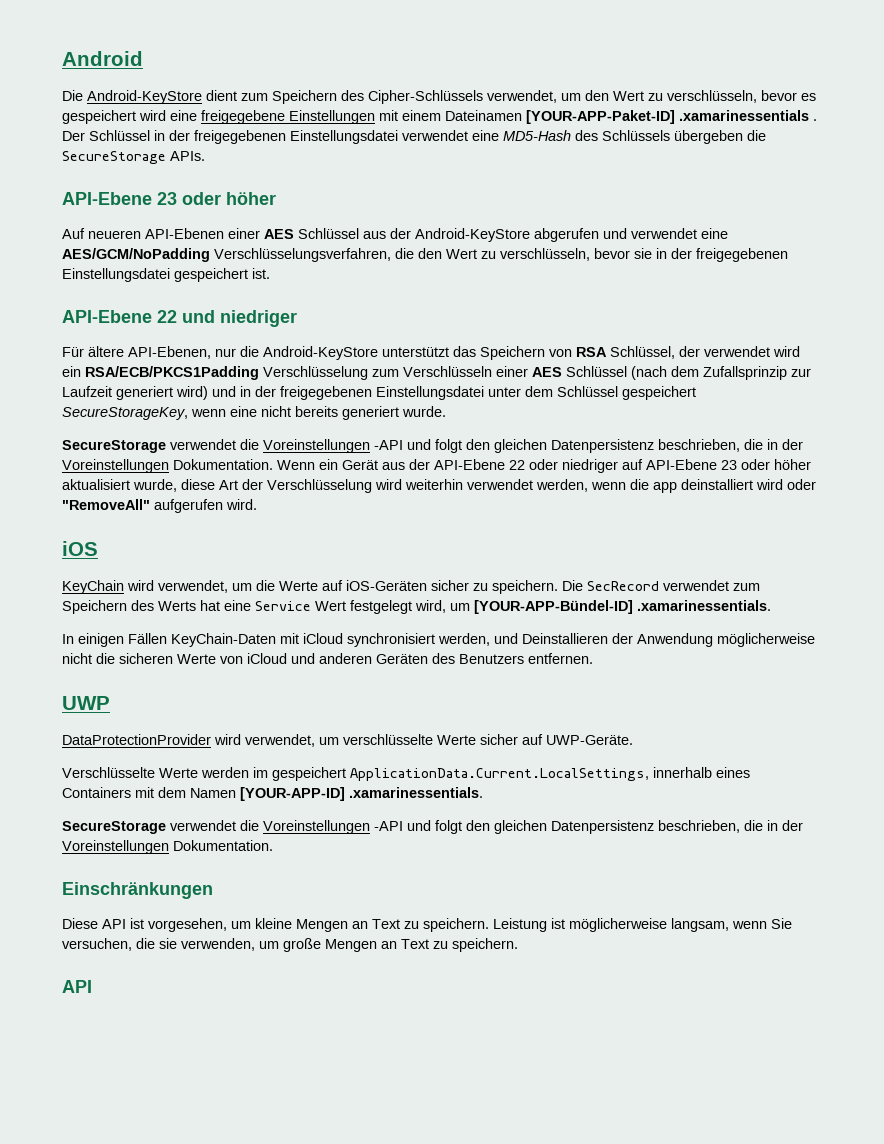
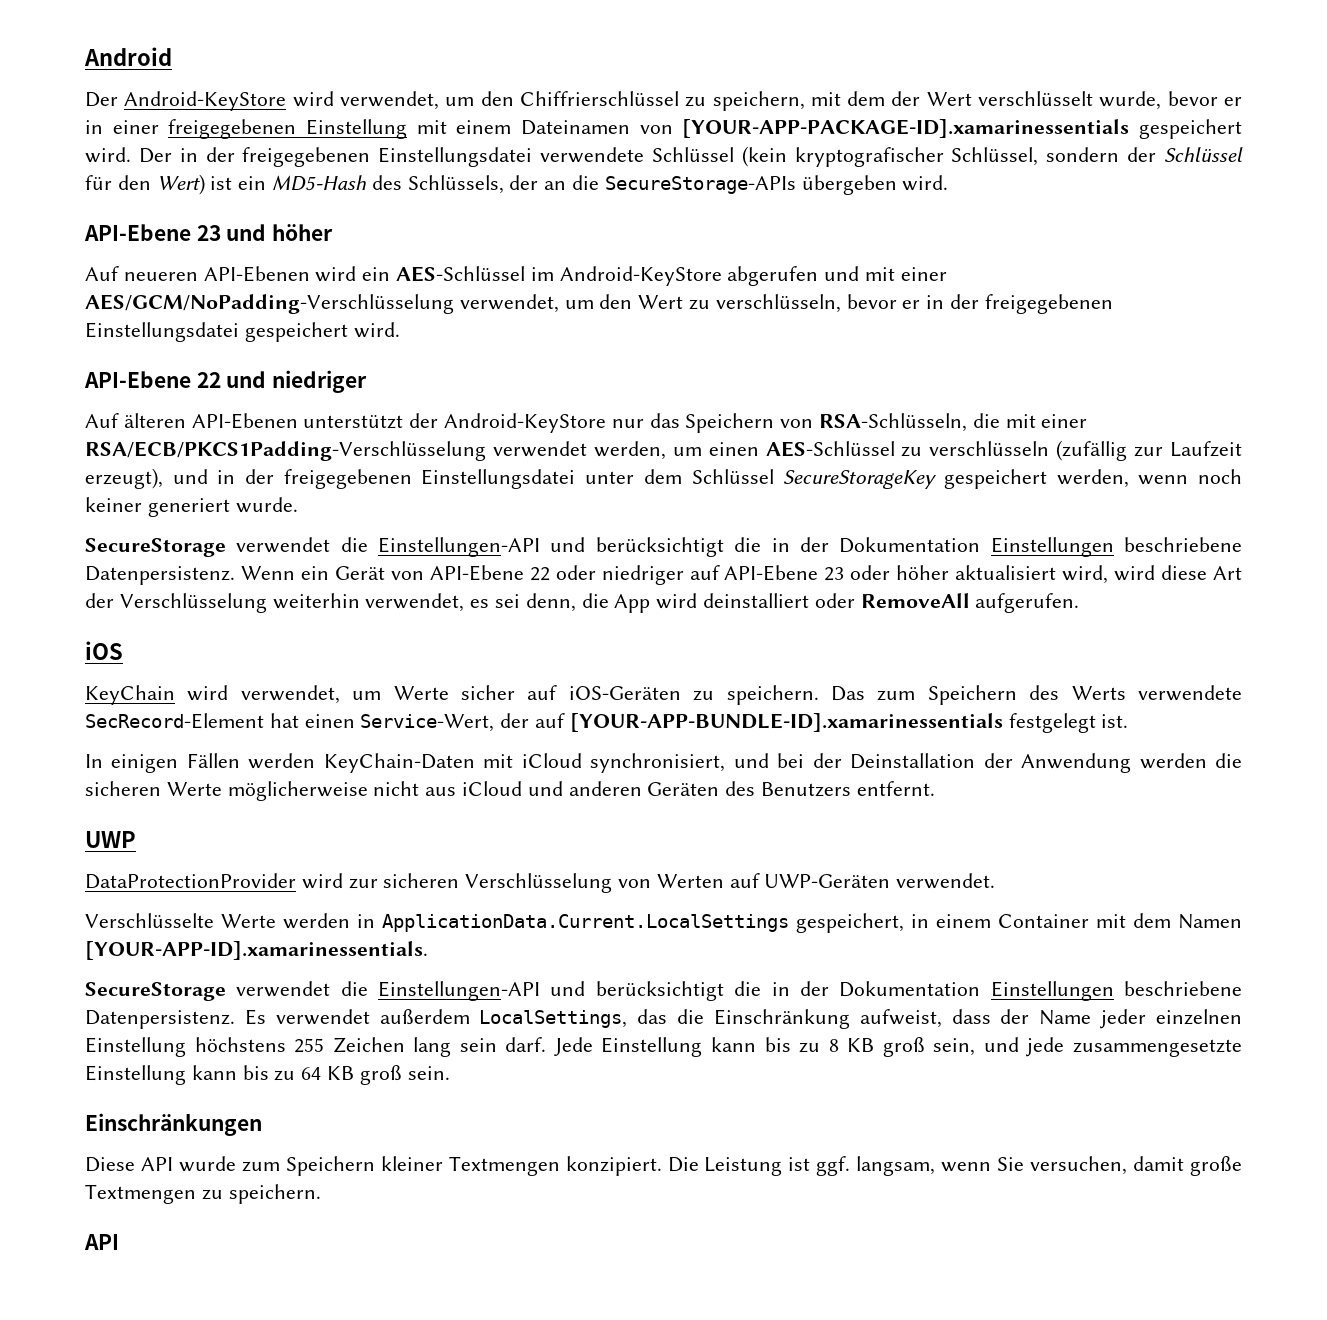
[62,90,483,104] Die Android-KeyStore dient zum Speichern des Cipher-Schlüssels -> [85,91,1242,111] [85,119,1242,139] [85,146,1243,167] [85,174,949,195] [84,224,334,241] [85,266,947,286] [85,294,454,314] Der Android-KeyStore wird verwendet, um den Chiffrierschlüssel zu speichern, mit dem der Wert verschlüsselt wurde, bevor er in einer freigegebenen Einstellung mit einem Dateinamen von [YOUR-APP-PACKAGE-ID].xamarinessentials gespeichert wird. Der in der freigegebenen Einstellungsdatei verwendete Schlüssel (kein kryptografischer Schlüssel, sondern der Schlüssel für den Wert) ist ein MD5-Hash des Schlüssels, der an die SecureStorage-APIs übergeben wird. // API-Ebene 23 und höher // Auf neueren API-Ebenen wird ein AES-Schlüssel im Android-KeyStore abgerufen und mit einer AES/GCM/NoPadding-Verschlüsselung
[801,93,816,101] [62,110,817,124] [62,130,766,144] [62,151,205,164] [62,192,276,205] [62,228,728,242] [62,248,652,262] es gespeichert wird eine freigegebene Einstellungen mit einem Dateinamen [YOUR-APP-Paket-ID] .xamarinessentials . Der Schlüssel in der freigegebenen Einstellungsdatei verwendet eine MD5-Hash des Schlüssels übergeben die SecureStorage APIs. // API-Ebene 23 oder höher // Auf neueren API-Ebenen einer AES Schlüssel aus der Android-KeyStore abgerufen und verwendet eine AES/GCM/NoPadding Verschlüsselungsverfahren, die den Wert zu verschlüsseln, bevor sie -> [902,300,921,309] er
[252,268,270,279] ist. -> [353,322,400,338] wird.
[62,346,800,360] [62,366,811,380] [62,386,208,400] Für ältere API-Ebenen, nur die Android-KeyStore unterstützt das Speichern von RSA Schlüssel, der verwendet wird ein RSA/ECB/PKCS1Padding Verschlüsselung zum Verschlüsseln einer AES Schlüssel (nach dem Zufallsprinzip zur Laufzeit generiert wird) -> [85,413,1088,433] [85,440,1242,461] [85,468,163,489] Auf älteren API-Ebenen unterstützt der Android-KeyStore nur das Speichern von RSA-Schlüsseln, die mit einer RSA/ECB/PKCS1Padding-Verschlüsselung verwendet werden, um einen AES-Schlüssel zu verschlüsseln (zufällig zur Laufzeit erzeugt),
[622,386,696,400] [62,406,338,420] gespeichert SecureStorageKey, wenn eine nicht bereits -> [783,469,1242,489] [85,497,142,512] SecureStorageKey gespeichert werden, wenn noch keiner
[263,439,803,453] [62,459,273,473] Voreinstellungen -API und folgt den gleichen Datenpersistenz beschrieben, die in der Voreinstellungen Dokumentation. -> [378,537,1242,557] [85,566,235,585] Einstellungen-API und berücksichtigt die in der Dokumentation Einstellungen beschriebene Datenpersistenz.
[382,459,430,470] aus der -> [390,571,424,580] von
[133,479,177,492] wurde, -> [1062,565,1156,584] wird, wird
[375,479,816,493] [62,499,257,513] wird weiterhin verwendet werden, wenn die app deinstalliert wird oder "RemoveAll" aufgerufen wird. -> [272,593,1080,613] weiterhin verwendet, es sei denn, die App wird deinstalliert oder RemoveAll aufgerufen.
[256,580,318,591] die Werte -> [393,685,515,700] Werte sicher
[431,580,729,594] sicher zu speichern. Die SecRecord verwendet -> [693,685,865,705] zu speichern. Das
[200,600,771,614] hat eine Service Wert festgelegt wird, um [YOUR-APP-Bündel-ID] .xamarinessentials. -> [1138,685,1242,701] [85,713,1129,733] verwendete SecRecord-Element hat einen Service-Wert, der auf [YOUR-APP-BUNDLE-ID].xamarinessentials festgelegt ist.
(167, 638) none -> [248,753,316,769] werden
[347,633,815,647] [62,653,243,664] synchronisiert werden, und Deinstallieren der Anwendung möglicherweise nicht die sicheren Werte von -> [590,753,1243,773] [85,781,457,801] synchronisiert, und bei der Deinstallation der Anwendung werden die sicheren Werte möglicherweise nicht aus
[528,653,593,664] entfernen. -> [856,781,935,796] entfernt.
[245,734,633,747] [62,767,750,781] [62,787,131,798] verwendet, um verschlüsselte Werte sicher auf UWP-Geräte. // Verschlüsselte Werte werden im gespeichert ApplicationData.Current.LocalSettings, innerhalb eines Containers -> [348,873,996,893] [85,913,1089,933] zur sicheren Verschlüsselung von Werten auf UWP-Geräten verwendet. // Verschlüsselte Werte werden in ApplicationData.Current.LocalSettings gespeichert, in einem Container
[240,787,483,801] [62,820,803,834] [62,840,273,854] [62,882,213,899] [62,918,489,932] [YOUR-APP-ID] .xamarinessentials. // SecureStorage verwendet die Voreinstellungen -API und folgt den gleichen Datenpersistenz beschrieben, die in der Voreinstellungen Dokumentation. // Einschränkungen // Diese API ist vorgesehen, um kleine Mengen an Text zu speichern. -> [85,941,428,960] [85,981,1242,1001] [85,1009,1242,1029] [85,1037,1242,1057] [85,1065,450,1085] [85,1113,262,1136] [85,1156,699,1176] [YOUR-APP-ID].xamarinessentials. // SecureStorage verwendet die Einstellungen-API und berücksichtigt die in der Dokumentation Einstellungen beschriebene Datenpersistenz. Es verwendet außerdem LocalSettings, das die Einschränkung aufweist, dass der Name jeder einzelnen Einstellung höchstens 255 Zeichen lang sein darf. Jede Einstellung kann bis zu 8 KB groß sein, und jede zusammengesetzte Einstellung kann bis zu 64 KB groß sein. // Einschränkungen // Diese API wurde zum Speichern kleiner Textmengen konzipiert. Die
[569,918,667,932] möglicherweise -> [816,1156,851,1176] ggf.
[136,938,429,952] die sie verwenden, um große Mengen an Text -> [1133,1156,1243,1176] [85,1184,196,1204] damit große Textmengen

